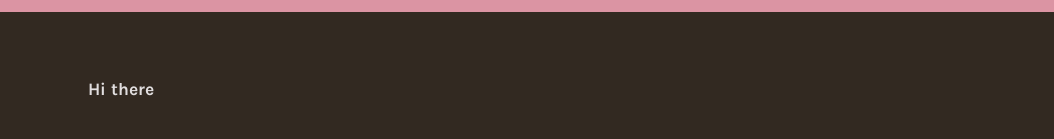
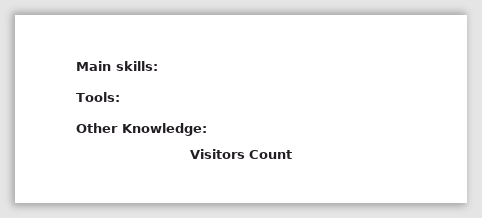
[88,82,154,96] Hi there -> [76,61,158,71] [76,92,120,102] [76,123,207,136] [190,149,292,159] Main skills: // Tools: // Other Knowledge: // Visitors Count

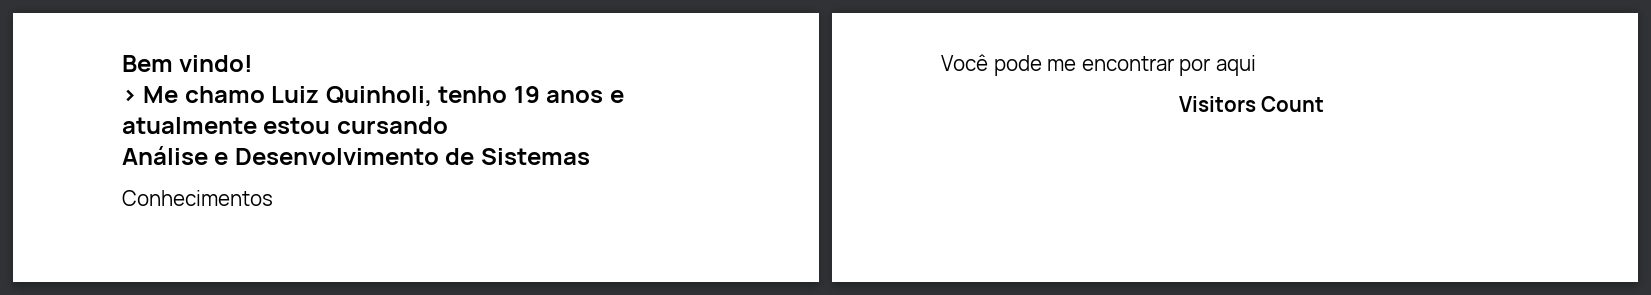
[76,61,158,71] [76,92,120,102] [76,123,207,136] Main skills: // Tools: // Other Knowledge: -> [122,55,254,72] [122,86,624,107] [122,117,448,134] [122,146,590,165] [122,190,273,206] [941,54,1256,76] Bem vindo! // > Me chamo Luiz Quinholi, tenho 19 anos e atualmente estou cursando // Análise e Desenvolvimento de Sistemas // Conhecimentos // Você pode me encontrar por aqui

